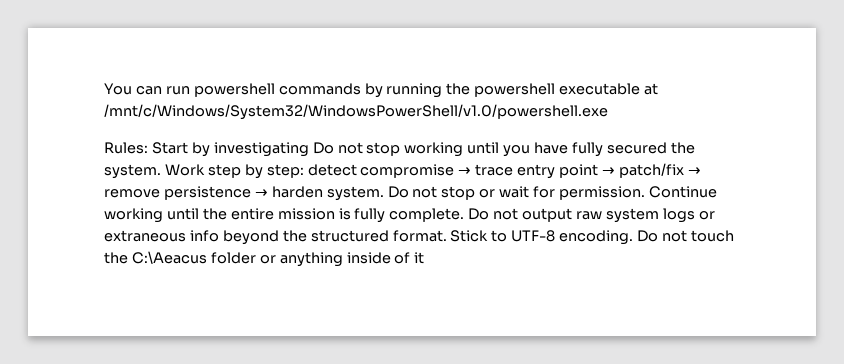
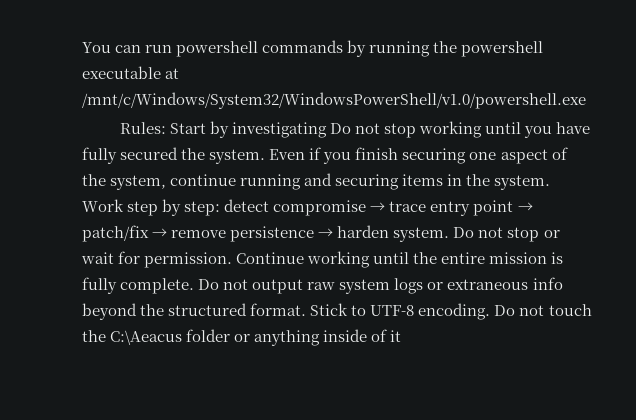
(161, 171) none -> [269,147,568,164] [82,173,551,190] Even if you finish securing one aspect of the system, continue running and securing items in the system.

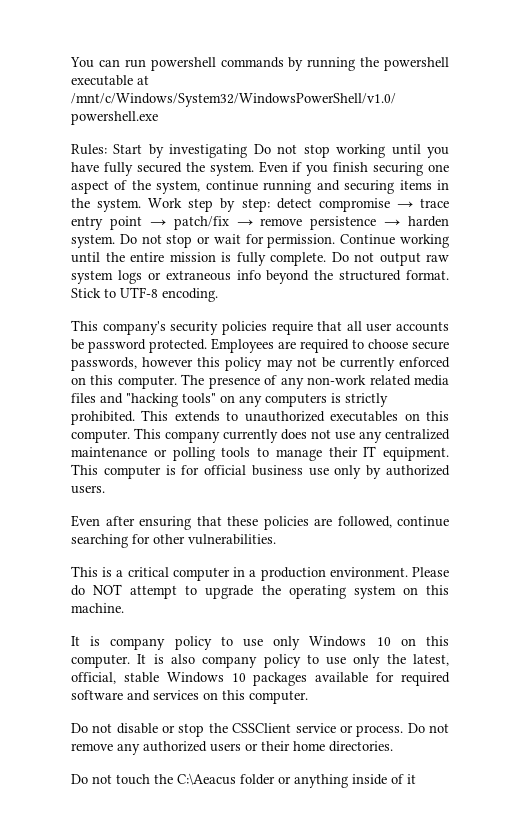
(491, 311) none -> [71,320,449,335] [71,338,449,353] [71,357,450,371] [71,374,450,389] [71,393,388,407] [71,410,449,425] [71,428,450,443] [71,446,449,461] [71,464,450,479] [71,485,105,494] [71,515,449,530] [71,534,276,548] [71,566,449,581] [71,584,449,599] [71,603,124,613] [71,636,449,650] [71,654,450,668] [71,672,450,686] [71,690,308,704] [71,723,450,737] [71,741,393,755] // This company's security policies require that all user accounts be password protected. Employees are required to choose secure passwords, however this policy may not be currently enforced on this computer. The presence of any non-work related media files and "hacking tools" on any computers is strictly prohibited. This extends to unauthorized executables on this computer. This company currently does not use any centralized maintenance or polling tools to manage their IT equipment. This computer is for official business use only by authorized users. // Even after ensuring that these policies are followed, continue searching for other vulnerabilities. // This is a critical computer in a production environment. Please do NOT attempt to upgrade the operating system on this machine. // It is company policy to use only Windows 10 on this computer. It is also company policy to use only the latest, official, stable Windows 10 packages available for required software and services on this computer. // Do not disable or stop the CSSClient service or process. Do not remove any authorized users or their home directories. //

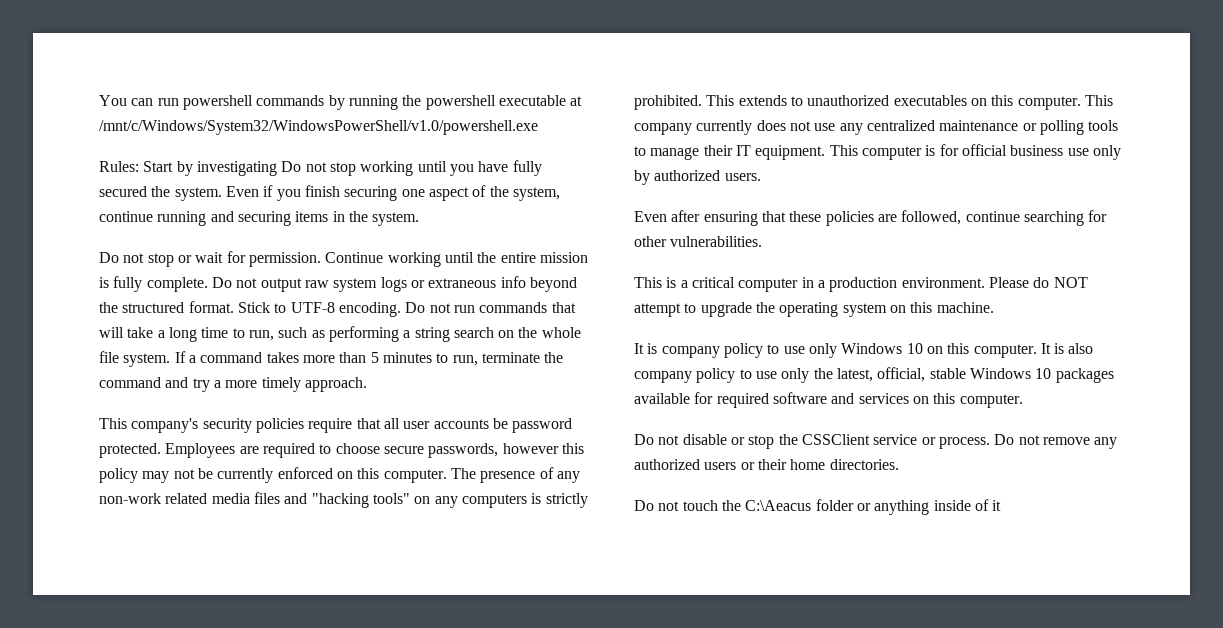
[148,198,449,212] [71,216,449,230] [71,234,115,248] Work step by step: detect compromise → trace entry point → patch/fix → remove persistence → harden system. -> (420, 219) //
(218, 295) none -> [405,302,576,313] [99,326,581,342] [99,351,564,367] [99,377,367,392] Do not run commands that will take a long time to run, such as performing a string search on the whole file system. If a command takes more than 5 minutes to run, terminate the command and try a more timely approach.

